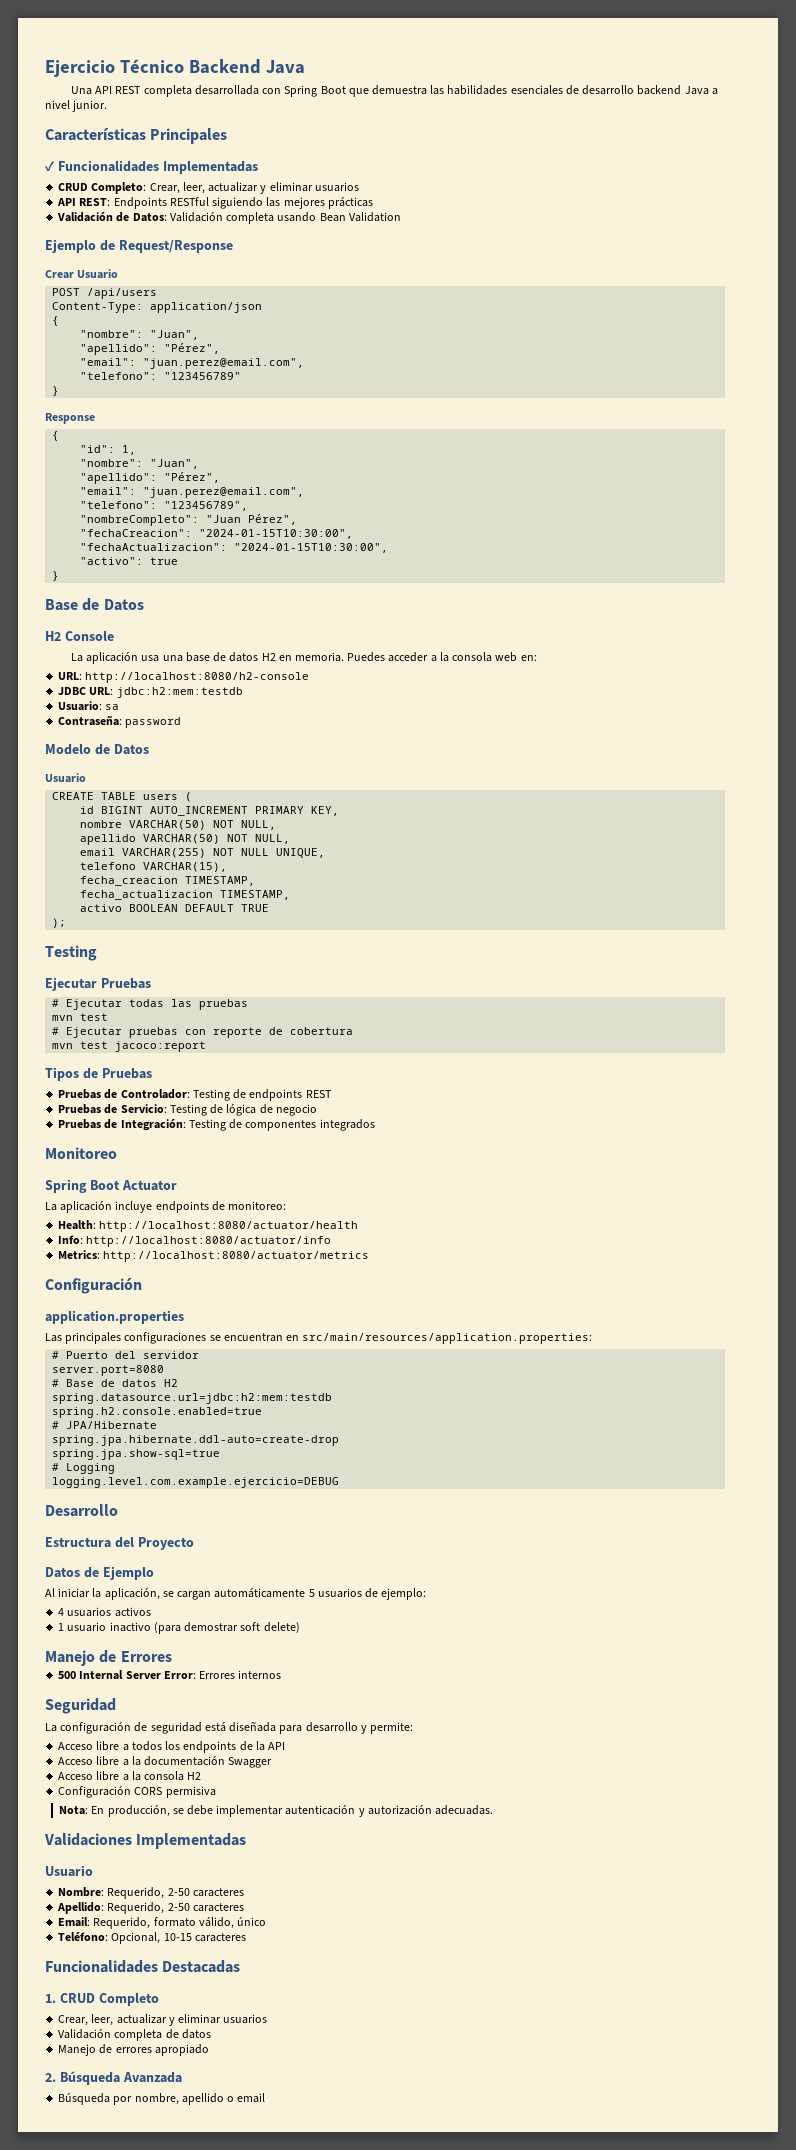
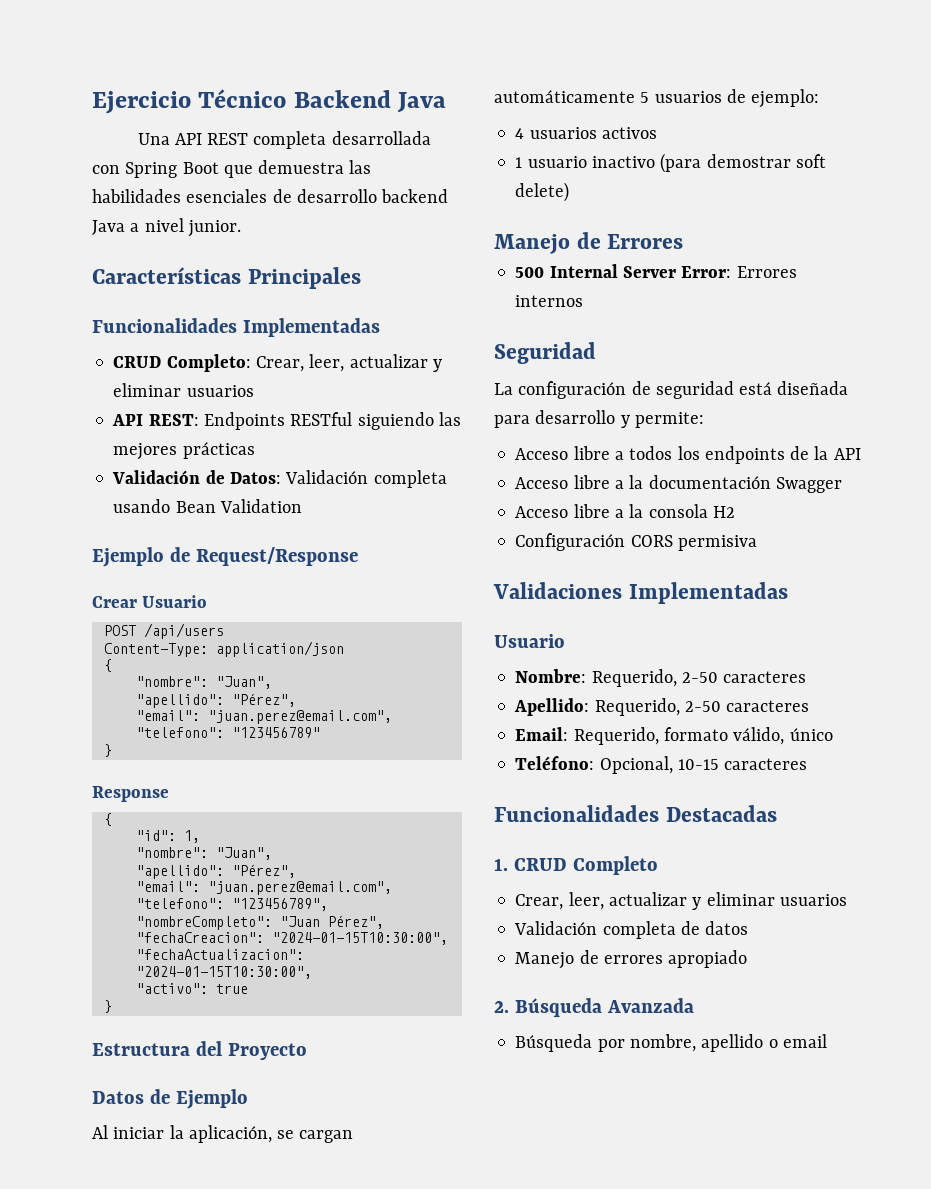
[45,161,55,171] ✓ -> (361, 278) none
[45,598,144,611] [45,631,114,641] [70,652,537,664] [58,672,310,683] [58,687,243,698] [58,701,120,711] [58,716,182,728] [45,744,149,755] [45,773,86,783] [52,792,193,802] [80,806,340,816] [80,820,277,830] [80,834,291,845] [80,848,326,858] [80,862,228,872] [80,876,256,886] [80,890,291,900] [80,904,270,912] [52,918,67,928] [45,945,97,961] [45,977,151,991] [52,999,249,1010] [52,1013,109,1021] [52,1027,354,1038] [52,1041,207,1052] [45,1067,152,1081] [58,1089,332,1101] [58,1104,317,1116] [58,1119,375,1131] [45,1147,117,1159] [45,1179,177,1193] [45,1201,287,1213] [58,1220,359,1232] [58,1235,332,1247] [58,1250,370,1262] [45,1278,142,1294] [45,1310,184,1324] [45,1332,593,1344] [52,1351,200,1359] [52,1365,165,1376] [52,1379,179,1387] [52,1393,333,1404] [52,1407,263,1418] [52,1421,158,1429] [52,1435,340,1446] [52,1449,221,1460] [52,1463,116,1474] [52,1477,340,1488] [45,1504,118,1517] // Base de Datos // H2 Console // La aplicación usa una base de datos H2 en memoria. Puedes acceder a la consola web en: // URL: http://localhost:8080/h2-console // JDBC URL: jdbc:h2:mem:testdb // Usuario: sa // Contraseña: password // Modelo de Datos // Usuario // CREATE TABLE users ( // id BIGINT AUTO_INCREMENT PRIMARY KEY, // nombre VARCHAR(50) NOT NULL, // apellido VARCHAR(50) NOT NULL, // email VARCHAR(255) NOT NULL UNIQUE, // telefono VARCHAR(15), // fecha_creacion TIMESTAMP, // fecha_actualizacion TIMESTAMP, // activo BOOLEAN DEFAULT TRUE // ); // Testing // Ejecutar Pruebas // # Ejecutar todas las pruebas // mvn test // # Ejecutar pruebas con reporte de cobertura // mvn test jacoco:report // Tipos de Pruebas // Pruebas de Controlador: Testing de endpoints REST // Pruebas de Servicio: Testing de lógica de negocio // Pruebas de Integración: Testing de componentes integrados // Monitoreo // Spring Boot Actuator // La aplicación incluye endpoints de monitoreo: // Health: http://localhost:8080/actuator/health // Info: http://localhost:8080/actuator/info // Metrics: http://localhost:8080/actuator/metrics // Configuración // application.properties // Las principales configuraciones se encuentran en src/main/resources/application.properties: // # Puerto del servidor // server.port=8080 // # Base de datos H2 // spring.datasource.url=jdbc:h2:mem:testdb // spring.h2.console.enabled=true // # JPA/Hibernate // spring.jpa.hibernate.ddl-auto=create-drop // spring.jpa.show-sql=true // # Logging // logging.level.com.example.ejercicio=DEBUG // Desarrollo -> (112, 1006) none
[59,1805,494,1817] // Nota: En producción, se debe implementar autenticación y autorización adecuadas. -> (757, 543) none

